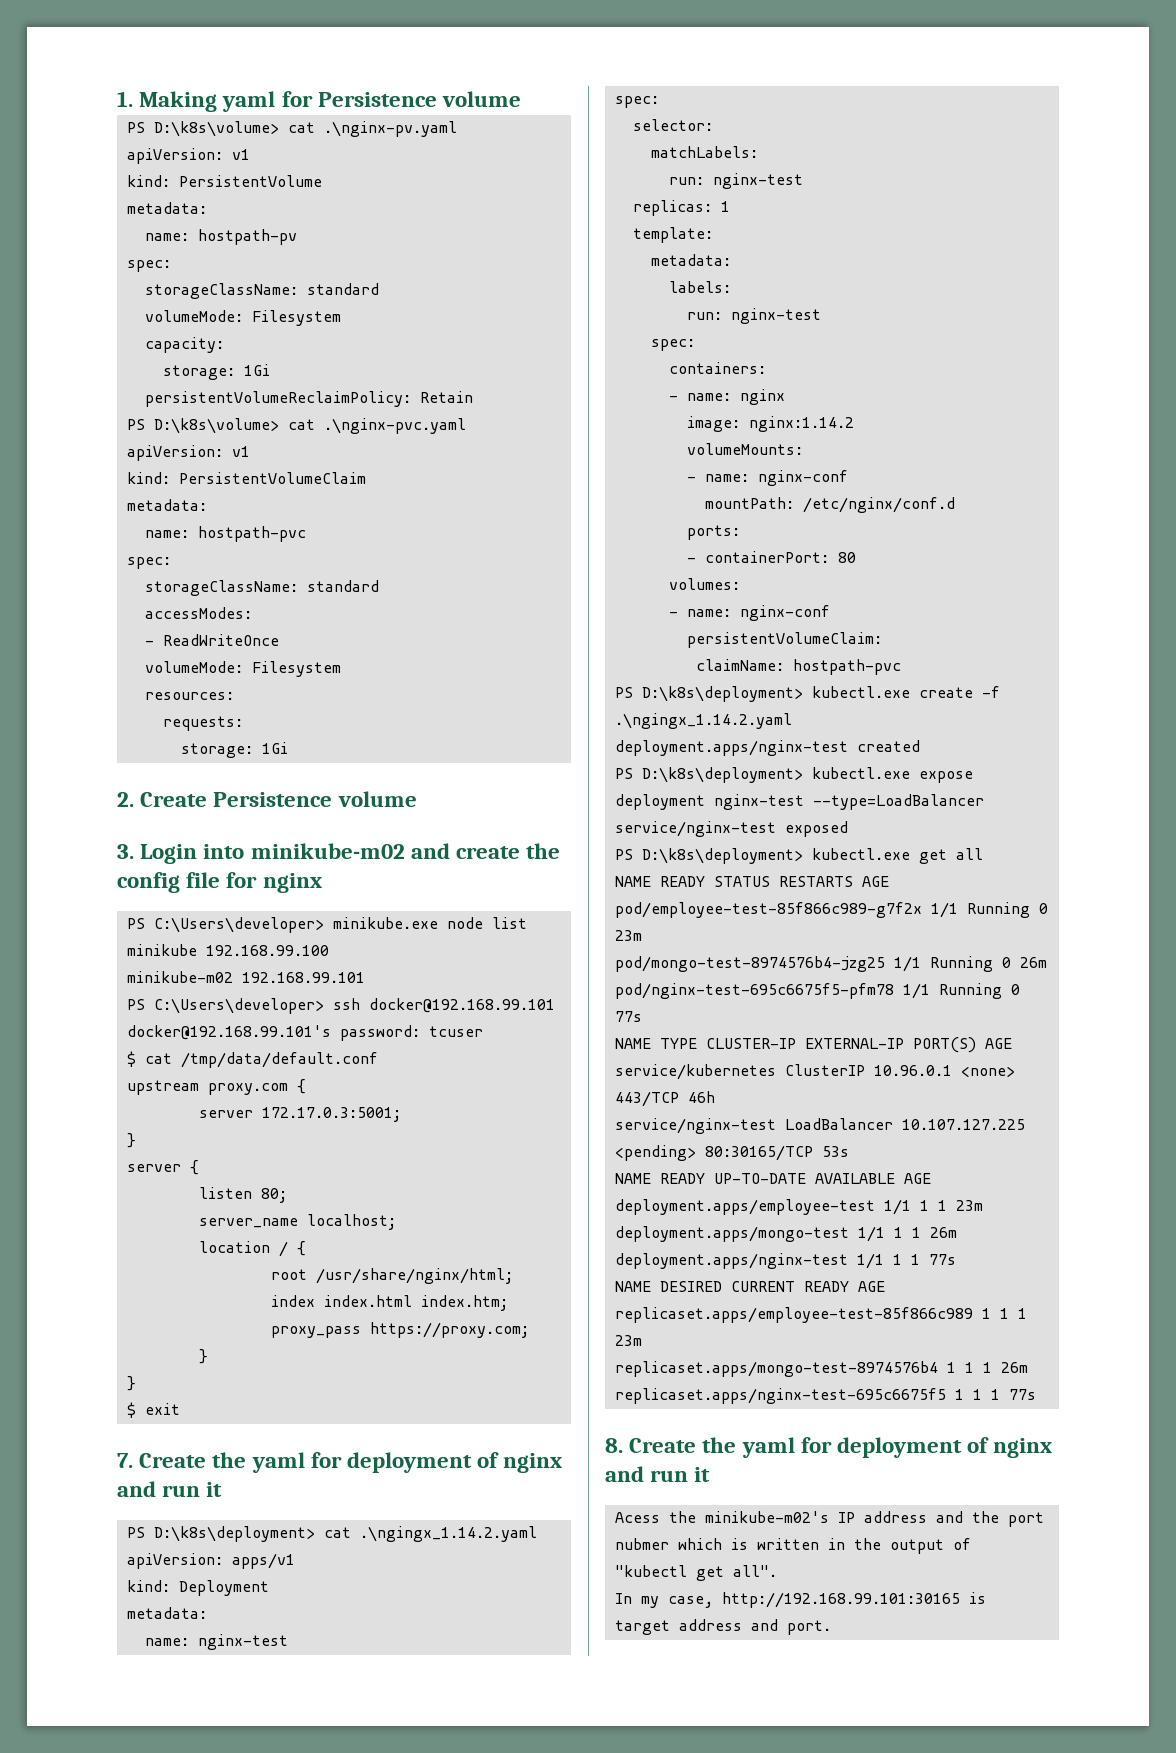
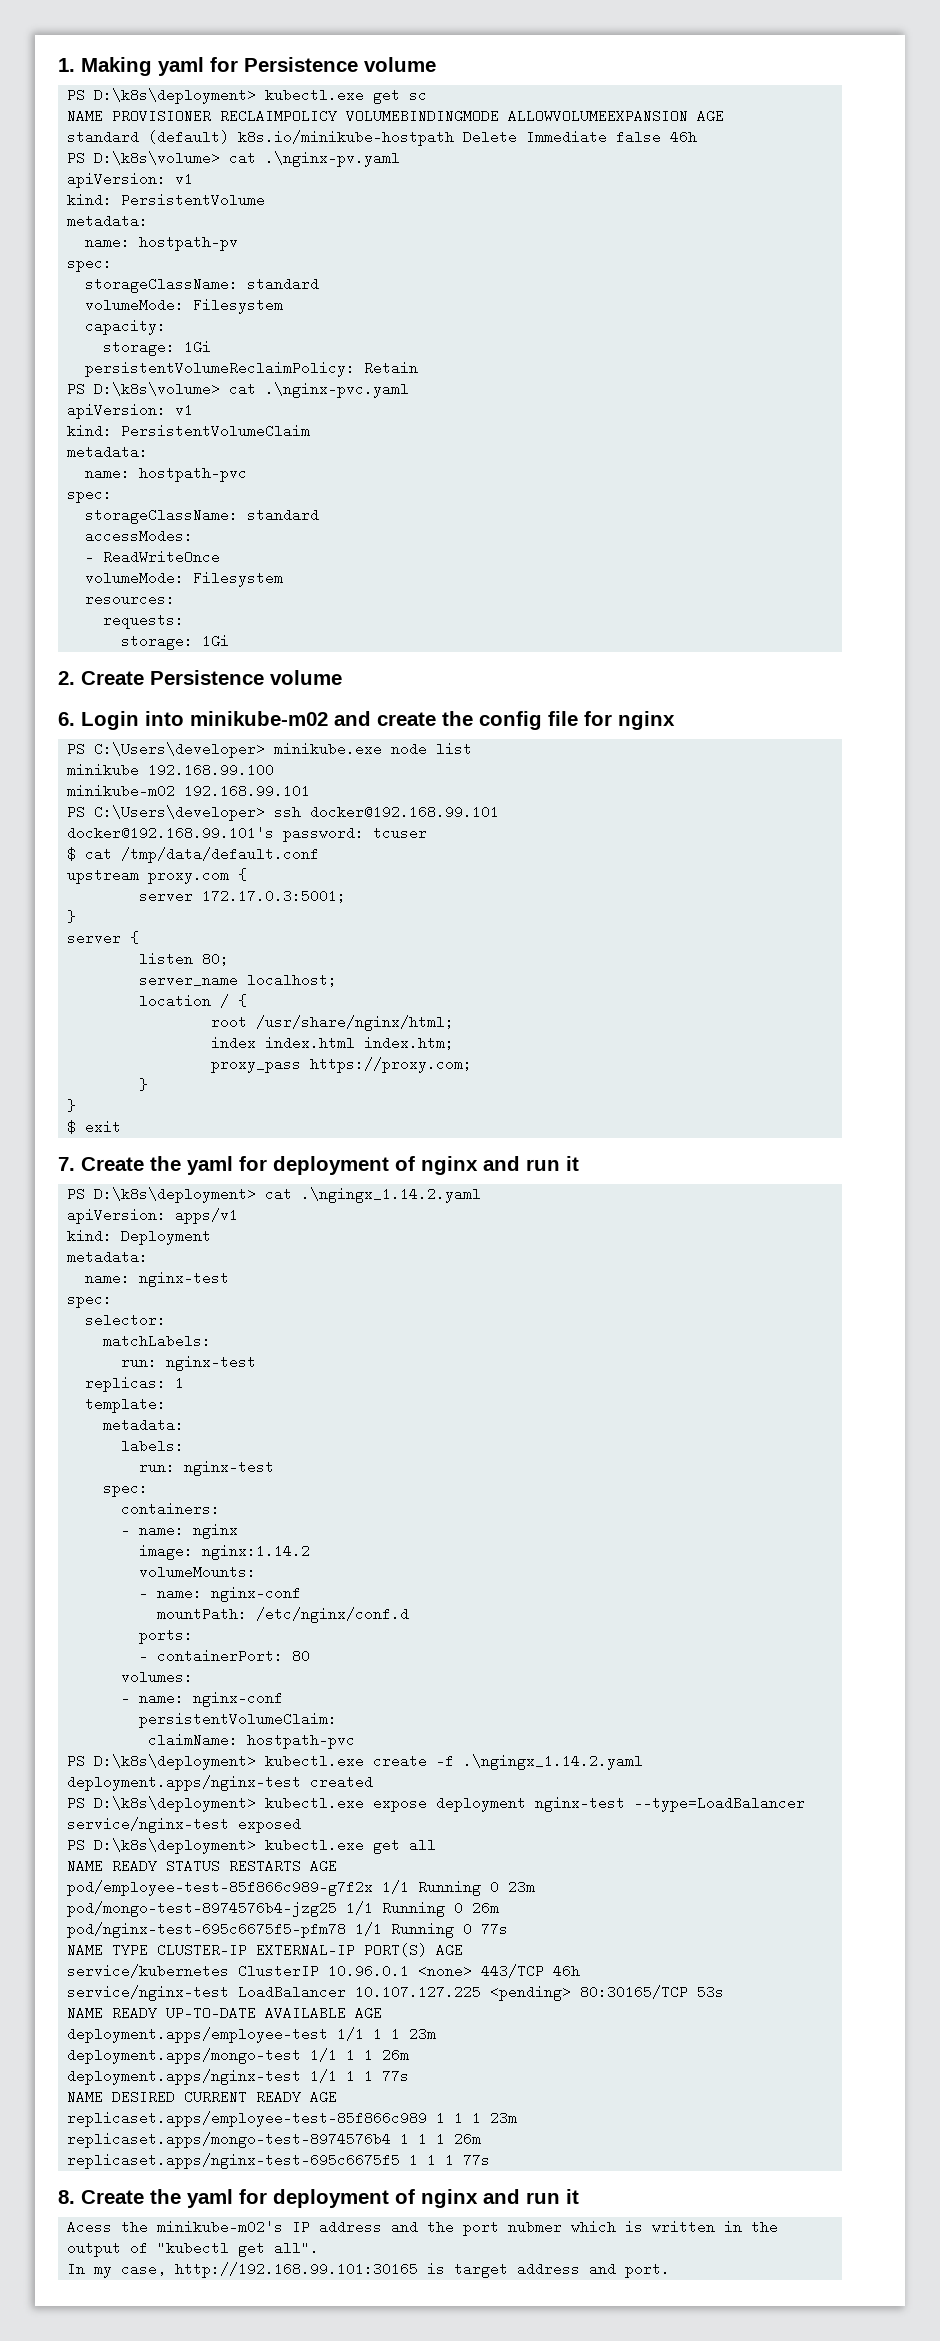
(522, 99) none -> [66,88,427,104] [66,109,724,123] [66,130,697,146] // PS D:\k8s\deployment> kubectl.exe get sc // NAME PROVISIONER RECLAIMPOLICY VOLUMEBINDINGMODE ALLOWVOLUMEEXPANSION AGE // standard (default) k8s.io/minikube-hostpath Delete Immediate false 46h
[117,844,134,859] 3. -> [58,712,75,726] 6.

